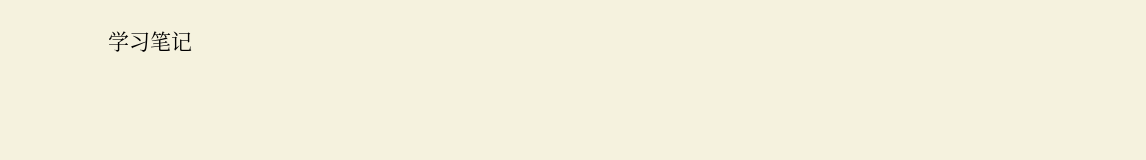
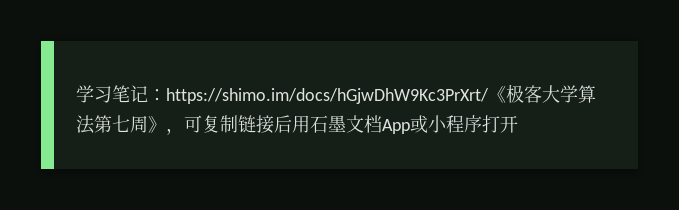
(192, 41) none -> [148,84,596,104] [76,115,518,135] ：https://shimo.im/docs/hGjwDhW9Kc3PrXrt/《极客大学算法第七周》，可复制链接后用石墨文档App或小程序打开

